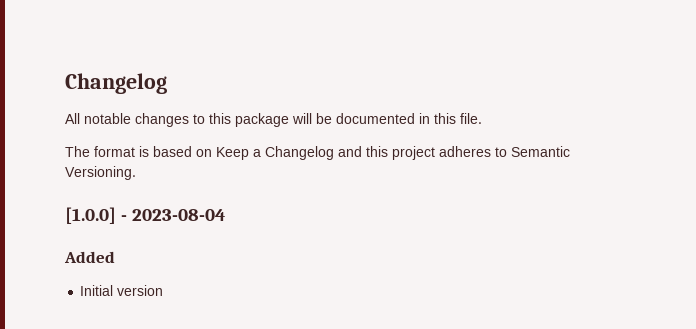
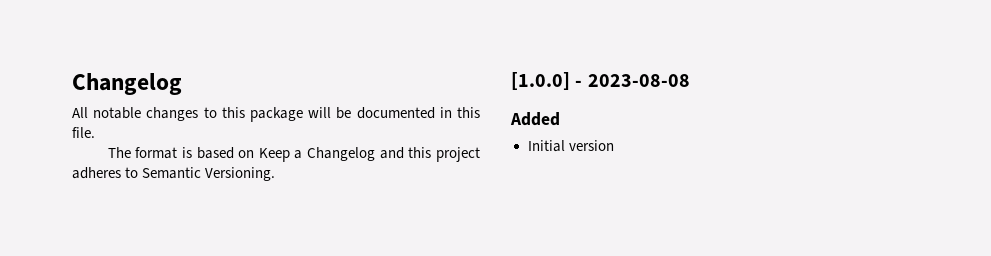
[132,209,227,221] 2023-08-04 -> [587,74,690,87] 2023-08-08

